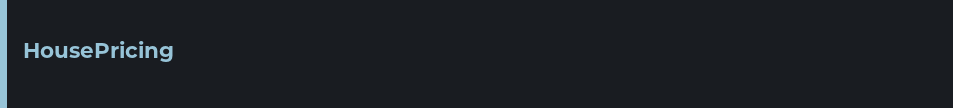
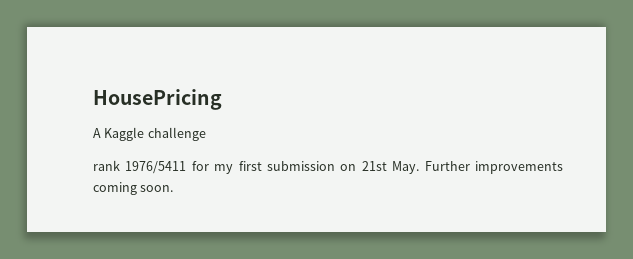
(174, 51) none -> [93,127,206,141] [93,160,563,174] [93,182,174,195] // A Kaggle challenge // rank 1976/5411 for my first submission on 21st May. Further improvements coming soon.

